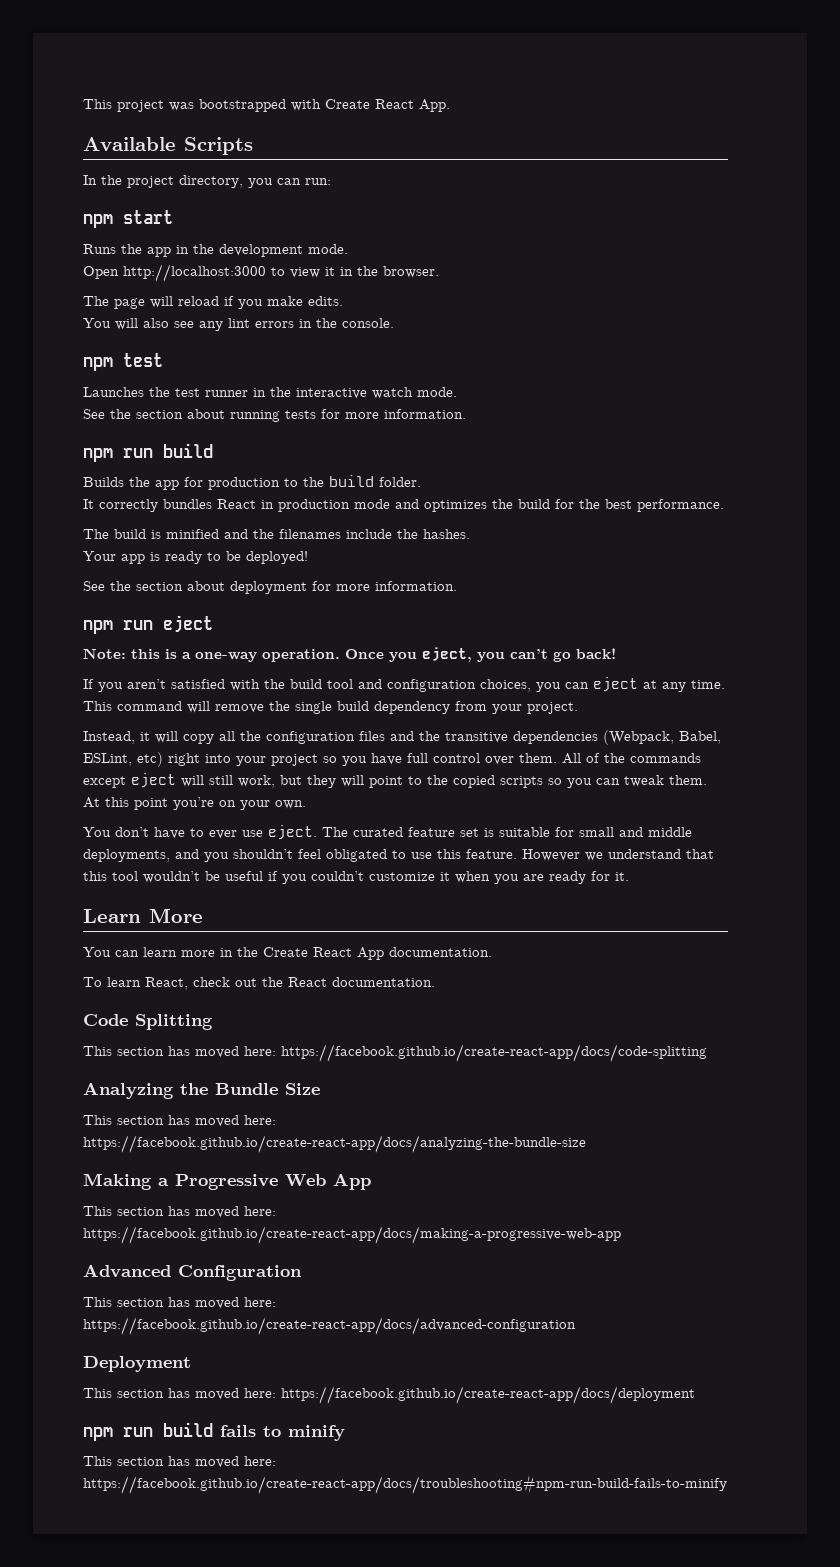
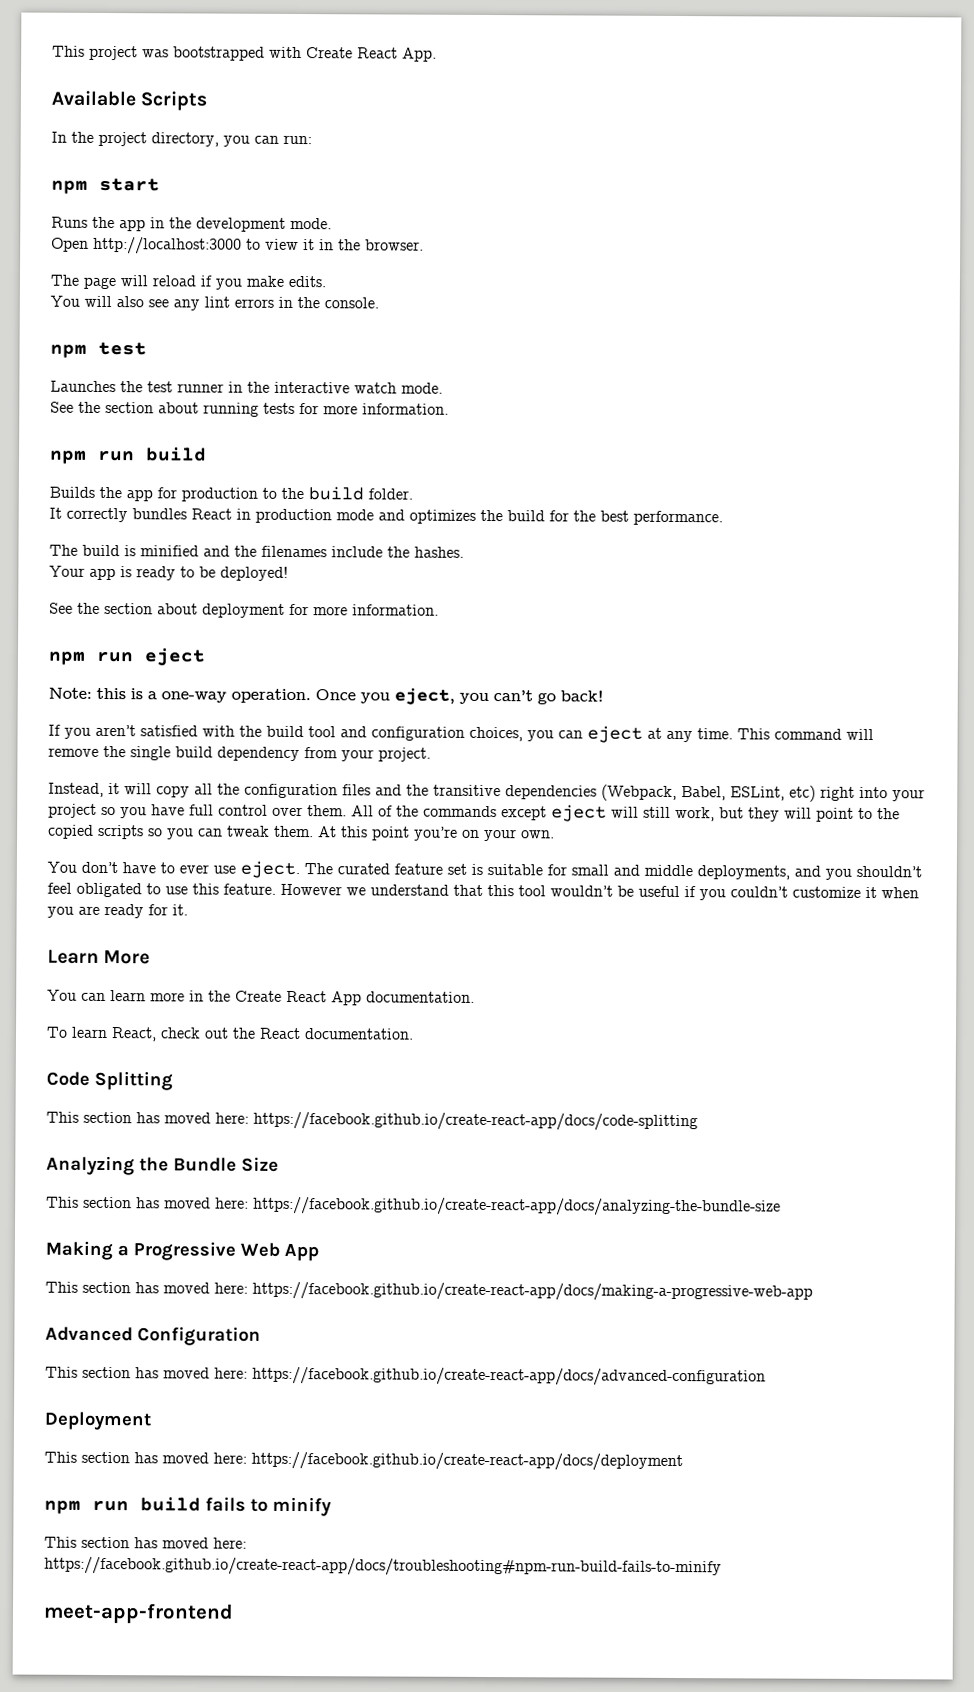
(727, 1484) none -> [43,1602,234,1624] // meet-app-frontend

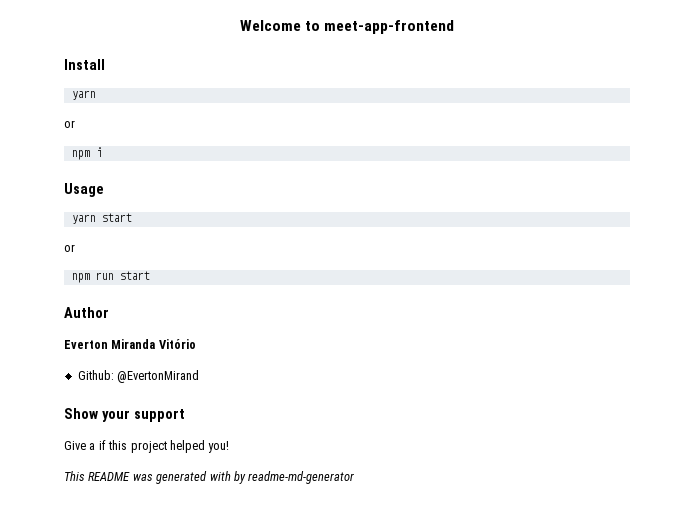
[52,45,437,62] [51,90,208,111] [51,131,312,147] [51,177,160,194] [51,216,332,232] [51,236,424,255] [50,274,326,290] [50,295,379,311] [50,341,147,358] [50,380,443,394] [50,401,449,417] [49,447,207,464] [49,486,413,502] [49,507,723,526] [49,544,464,558] [49,565,288,581] [49,602,439,618] [48,648,206,666] [48,687,604,705] [48,724,874,743] [48,745,431,762] [48,782,925,802] [48,803,900,822] [48,824,555,842] [47,860,922,880] [47,882,919,901] [47,903,188,919] [47,949,151,965] [47,989,475,1006] [46,1026,414,1042] [46,1070,173,1091] [46,1111,698,1132] [46,1155,279,1176] [46,1196,781,1217] [45,1240,319,1262] [45,1281,813,1302] [45,1326,261,1346] [45,1366,766,1387] [44,1411,152,1431] [44,1451,683,1472] [44,1496,332,1517] [44,1536,247,1549] [44,1556,722,1578] [43,1602,234,1624] This project was bootstrapped with Create React App. // Available Scripts // In the project directory, you can run: // npm start // Runs the app in the development mode. // Open http://localhost:3000 to view it in the browser. // The page will reload if you make edits. // You will also see any lint errors in the console. // npm test // Launches the test runner in the interactive watch mode. // See the section about running tests for more information. // npm run build // Builds the app for production to the build folder. // It correctly bundles React in production mode and optimizes the build for the best performance. // The build is minified and the filenames include the hashes. // Your app is ready to be deployed! // See the section about deployment for more information. // npm run eject // Note: this is a one-way operation. Once you eject, you can’t go back! // If you aren’t satisfied with the build tool and configuration choices, you can eject at any time. This command will remove the single build dependency from your project. // Instead, it will copy all the configuration files and the transitive dependencies (Webpack, Babel, ESLint, etc) right into your project so you have full control over them. All of the commands except eject will still work, but they will point to the copied scripts so you can tweak them. At this point you’re on your own. // You don’t have to ever use eject. The curated feature set is suitable for small and middle deployments, and you shouldn’t feel obligated to use this feature. However we understand that this tool wouldn’t be useful if you couldn’t customize it when you are ready for it. // Learn More // You can learn more in the Create React App documentation. // To learn React, check out the React documentation. // Code Splitting // This section has moved here: https://facebook.github.io/create-react-app/docs/code-splitting // Analyzing the Bundle Size // This section has moved here: https://facebook.github.io/create-react-app/docs/analyzing-the-bundle-size // Making a Progressive Web App // This section has moved here: https://facebook.github.io/create-react-app/docs/making-a-progressive-web-app // Advanced Configuration // This section has moved here: https://facebook.github.io/create-react-app/docs/advanced-configuration // Deployment // This section has moved here: https://facebook.github.io/create-react-app/docs/deployment // npm run build fails to minify // This section has moved here: https://facebook.github.io/create-react-app/docs/troubleshooting#npm-run-build-fails-to-minify // meet-app-frontend -> [239,20,455,34] [64,59,105,70] [71,90,96,100] [64,120,75,128] [71,147,102,160] [64,183,104,197] [71,213,132,224] [64,244,75,252] [71,271,150,283] [64,307,109,318] [64,339,196,349] [77,370,200,383] [64,408,185,422] [64,440,230,453] [64,471,355,484] Welcome to meet-app-frontend // Install // yarn // or // npm i // Usage // yarn start // or // npm run start // Author // Everton Miranda Vitório // Github: @EvertonMirand // Show your support // Give a if this project helped you! // This README was generated with by readme-md-generator

